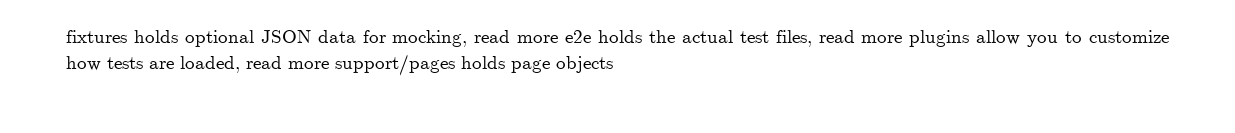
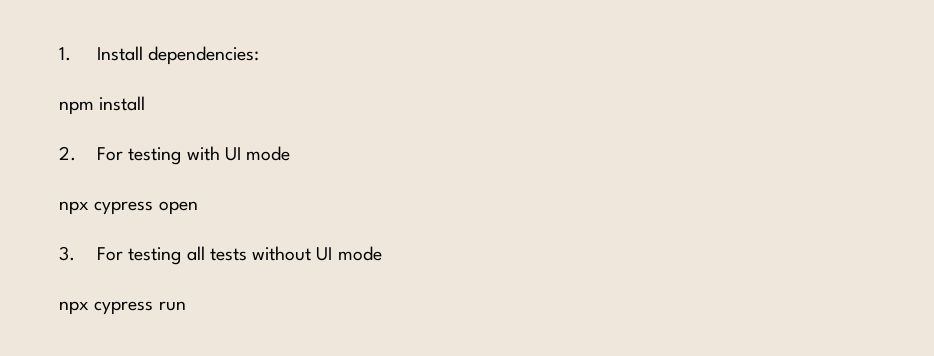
[66,30,1170,47] [66,54,613,76] fixtures holds optional JSON data for mocking, read more e2e holds the actual test files, read more plugins allow you to customize how tests are loaded, read more support/pages holds page objects -> [59,46,260,65] [59,96,146,115] [59,146,291,165] [59,201,198,215] [59,246,382,265] [59,301,186,315] 1. Install dependencies: // npm install // 2. For testing with UI mode // npx cypress open // 3. For testing all tests without UI mode // npx cypress run

